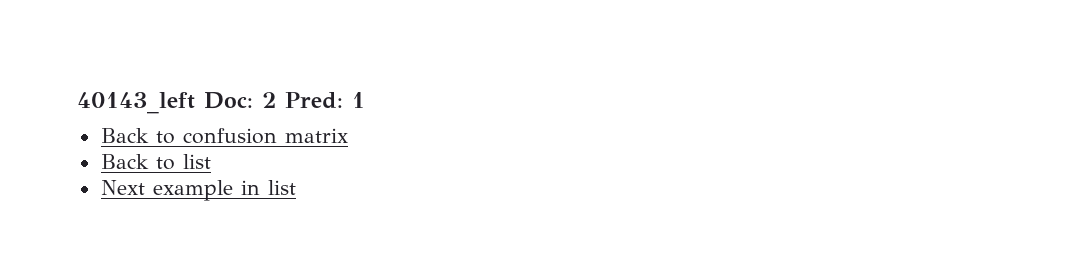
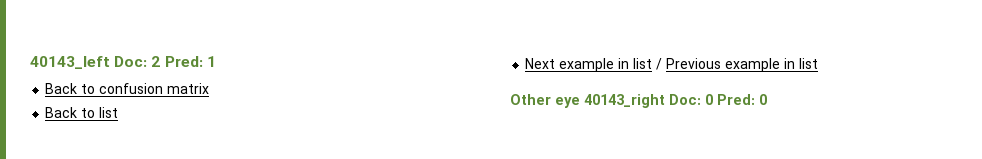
(296, 187) none -> [656,58,819,72] [510,94,767,108] / Previous example in list // Other eye 40143_right Doc: 0 Pred: 0

